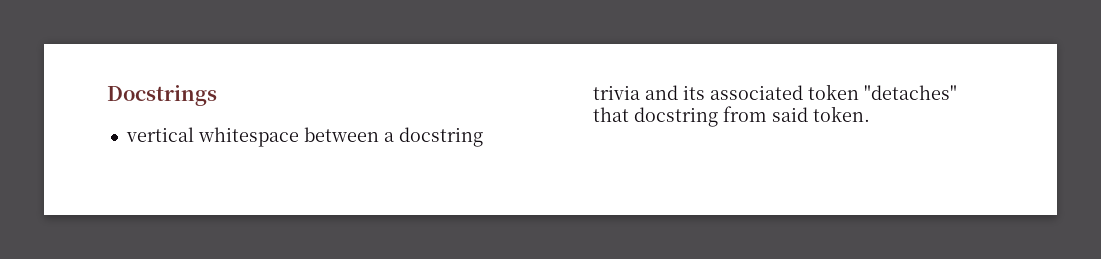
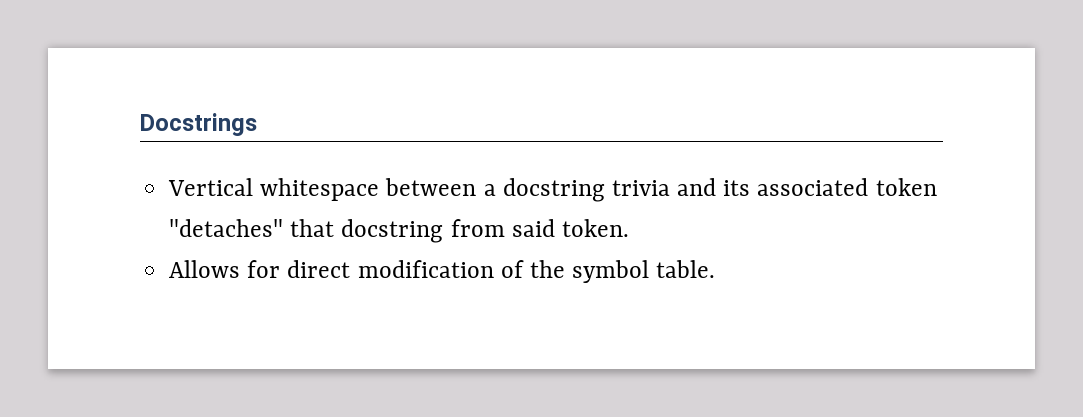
[125,127,194,142] vertical -> [168,178,254,196] Vertical
(870, 114) none -> [169,260,716,283] // Allows for direct modification of the symbol table.

